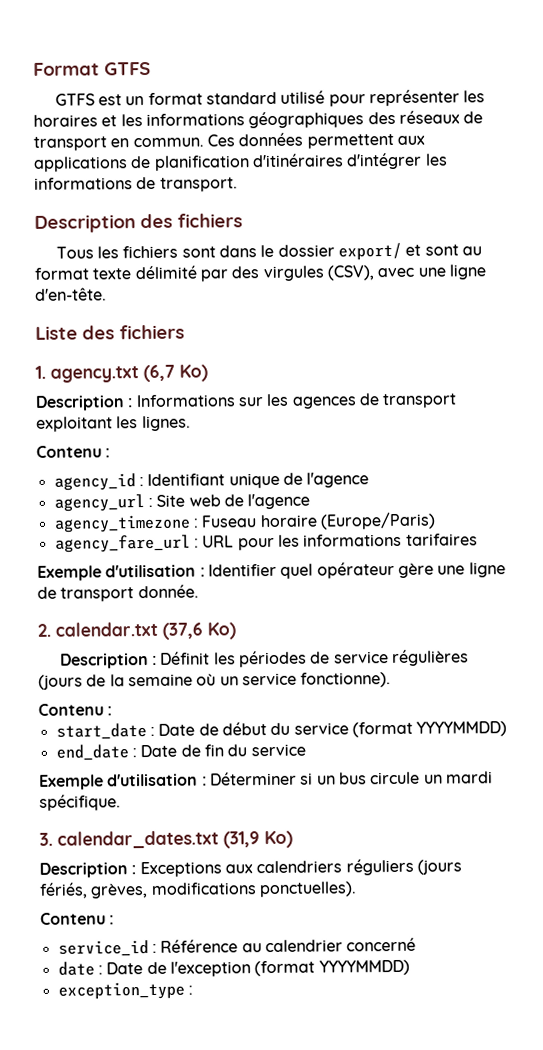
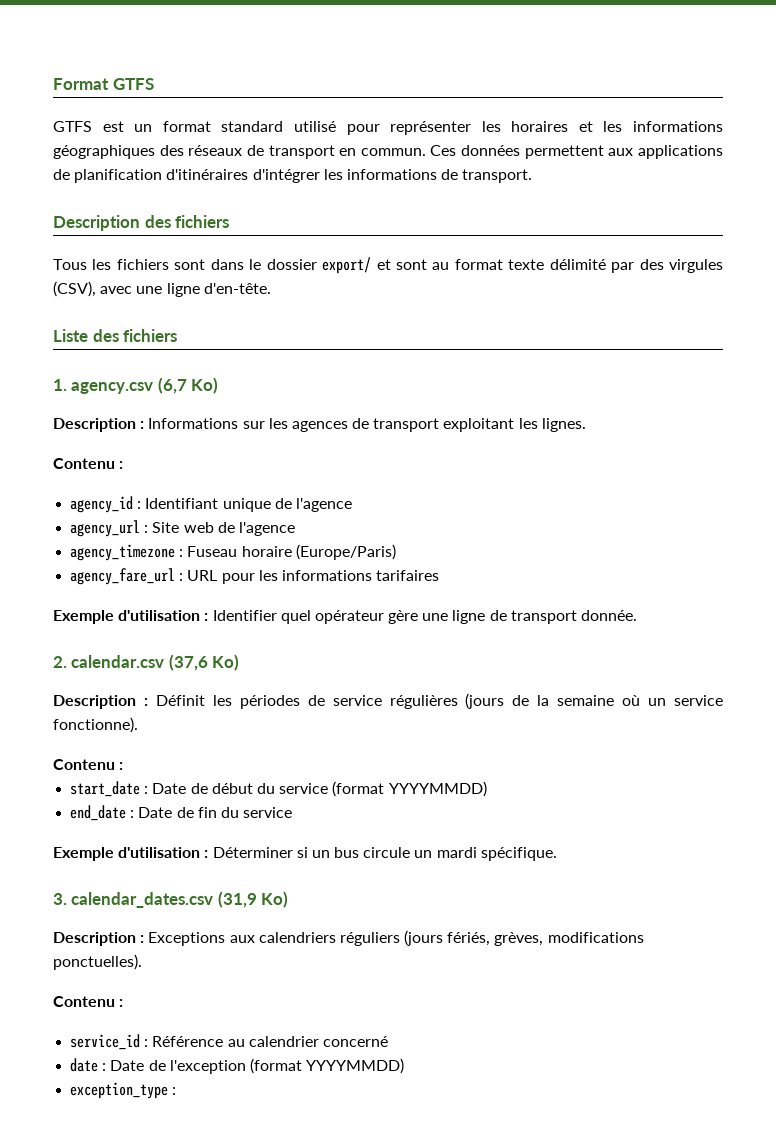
[50,366,139,383] agency.txt -> [71,382,154,394] agency.csv
[55,621,158,637] calendar.txt -> [71,655,165,668] calendar.csv
[57,830,219,849] calendar_dates.txt -> [71,892,214,908] calendar_dates.csv

